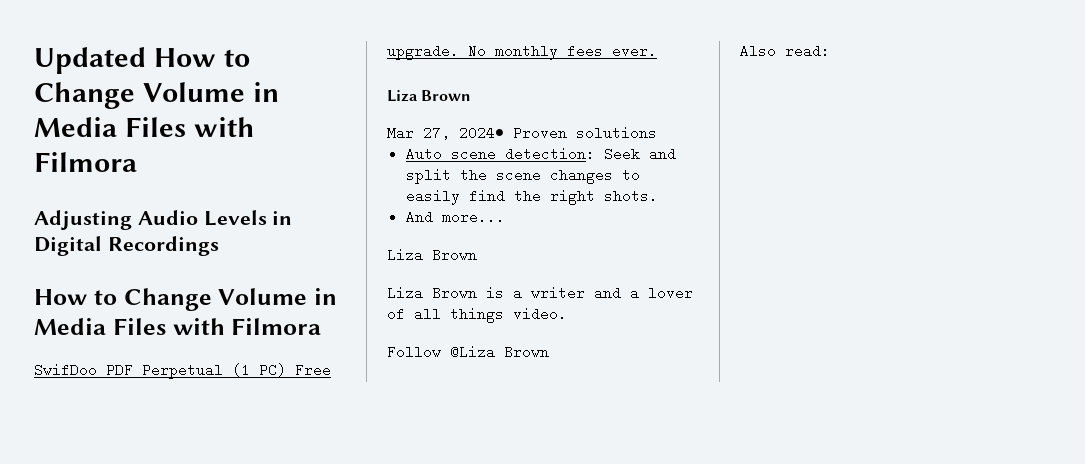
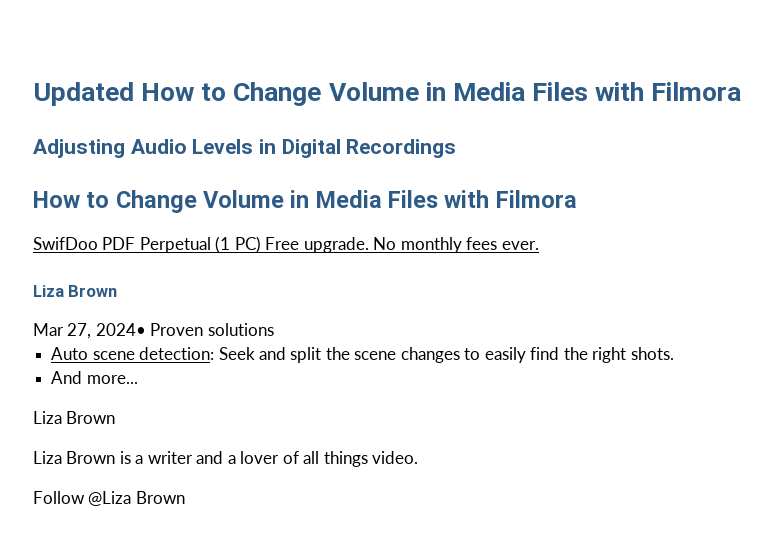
[740,44,830,58] // Also read: -> (185, 497) none

